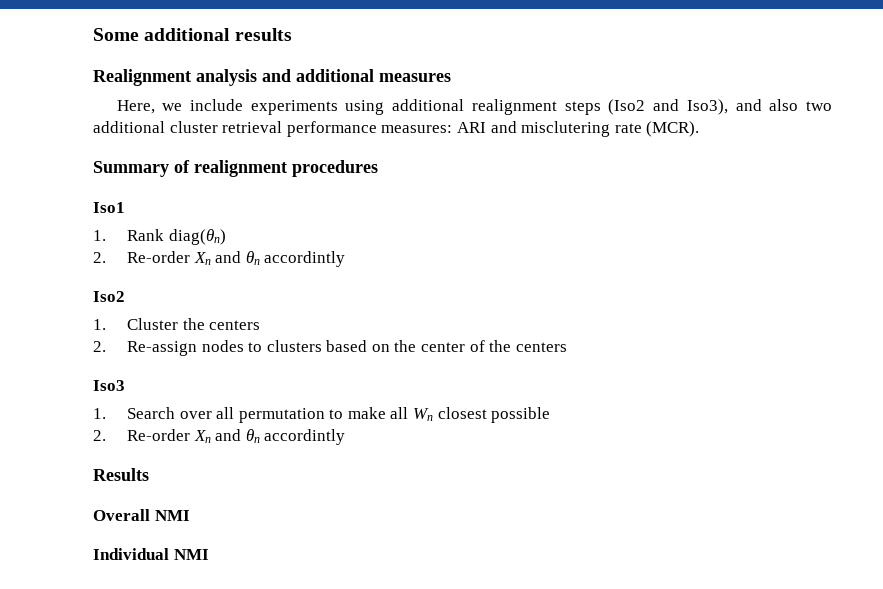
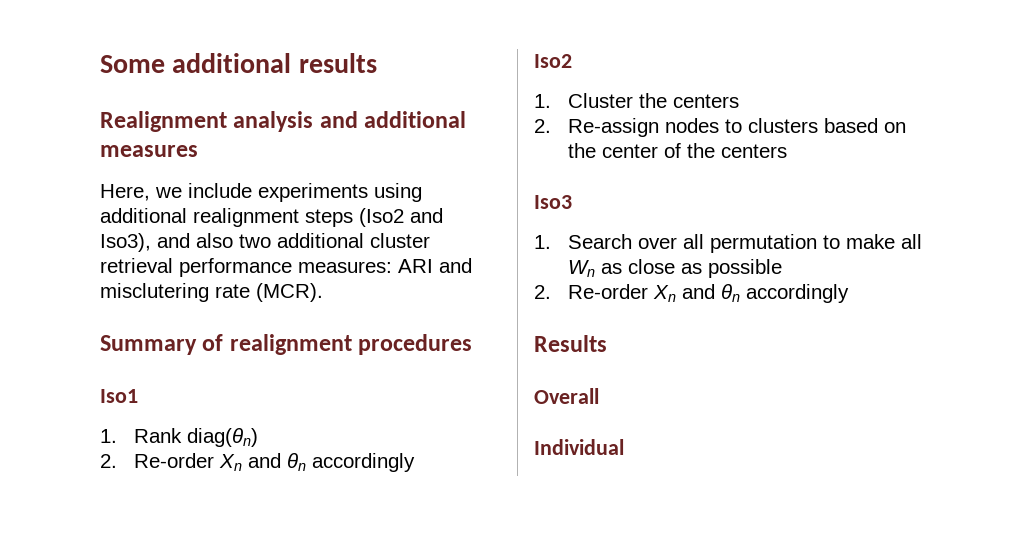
[264,251,346,267] accordintly -> [311,453,415,472] accordingly
[437,407,487,419] closest -> [600,259,702,274] as close as
[264,429,346,445] accordintly -> [745,284,849,303] accordingly
[154,510,190,521] NMI -> (599, 396) none
[173,549,209,560] NMI -> (624, 447) none

